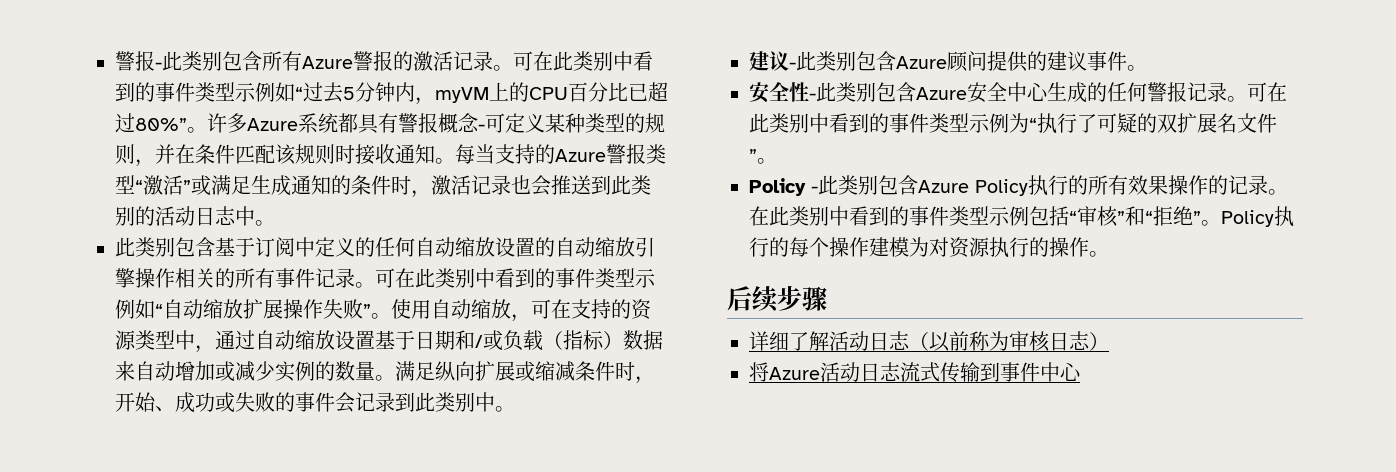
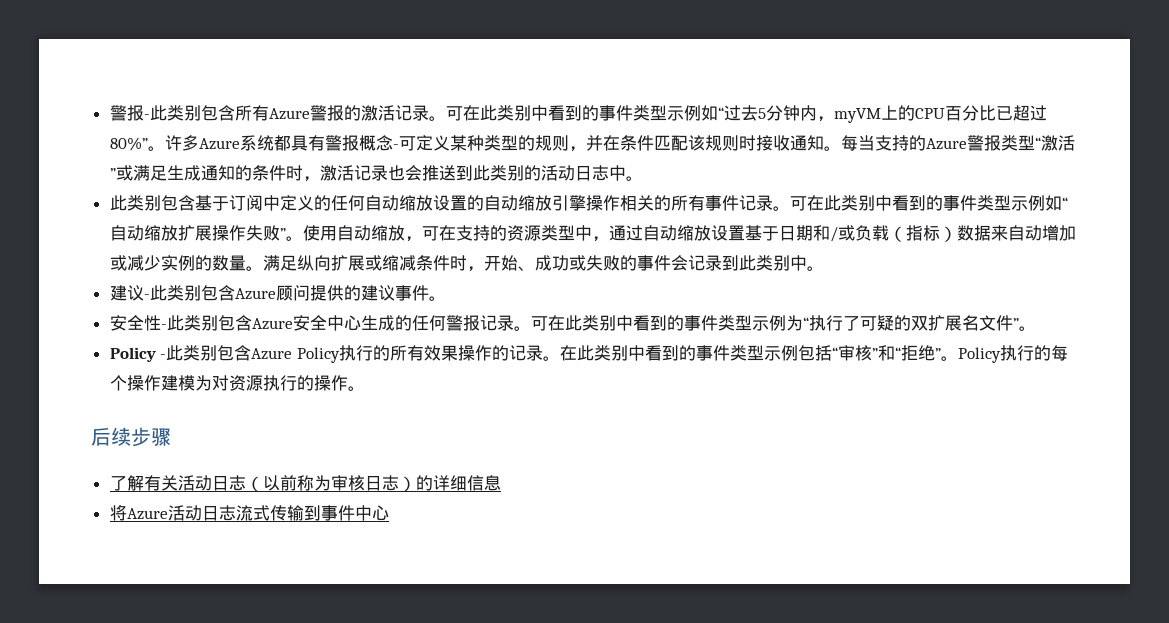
[749,331,829,351] 详细了解 -> [109,475,178,491] 了解有关
(1109, 341) none -> [415,475,501,491] 的详细信息

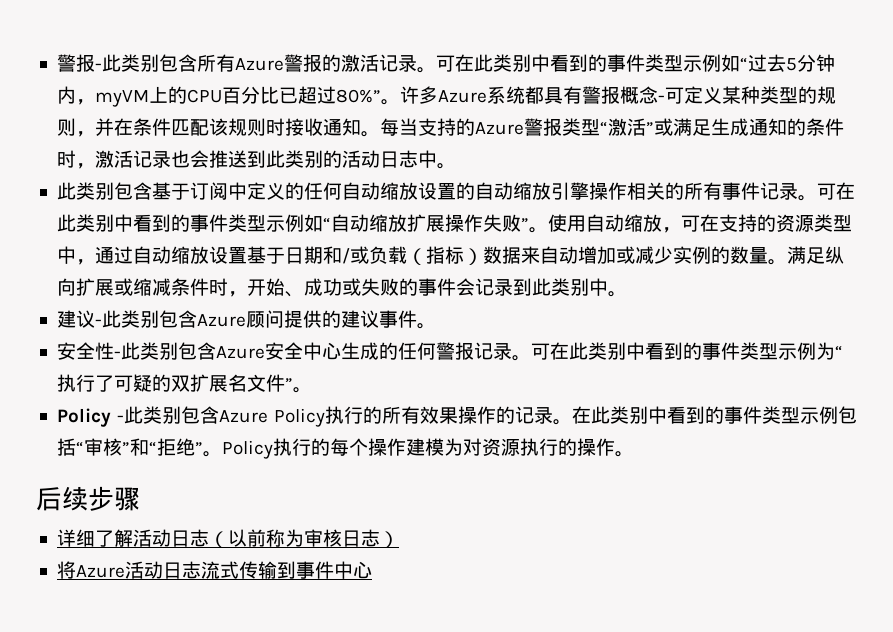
[109,475,178,491] 了解有关 -> [56,529,133,547] 详细了解
[415,475,501,491] 的详细信息 -> (399, 539) none

